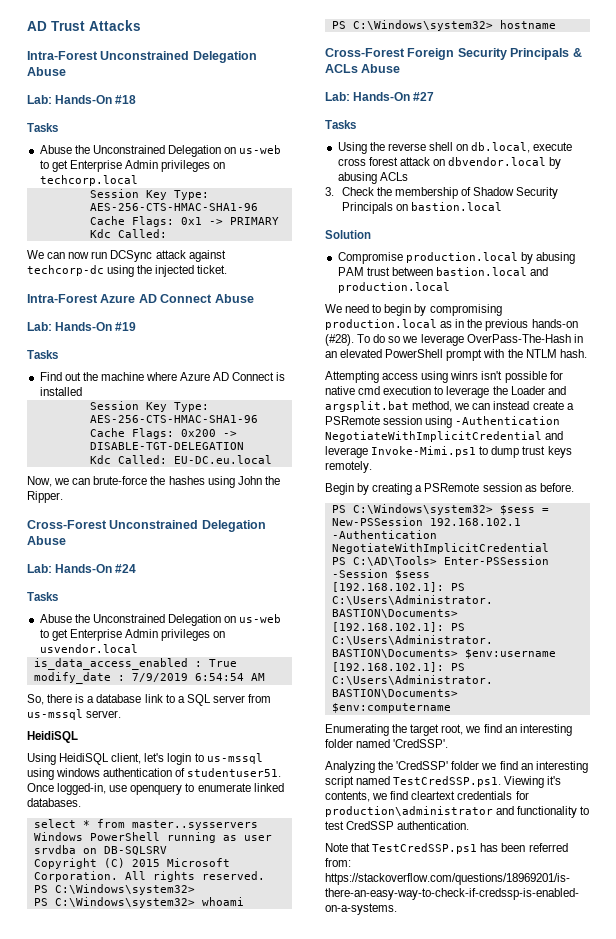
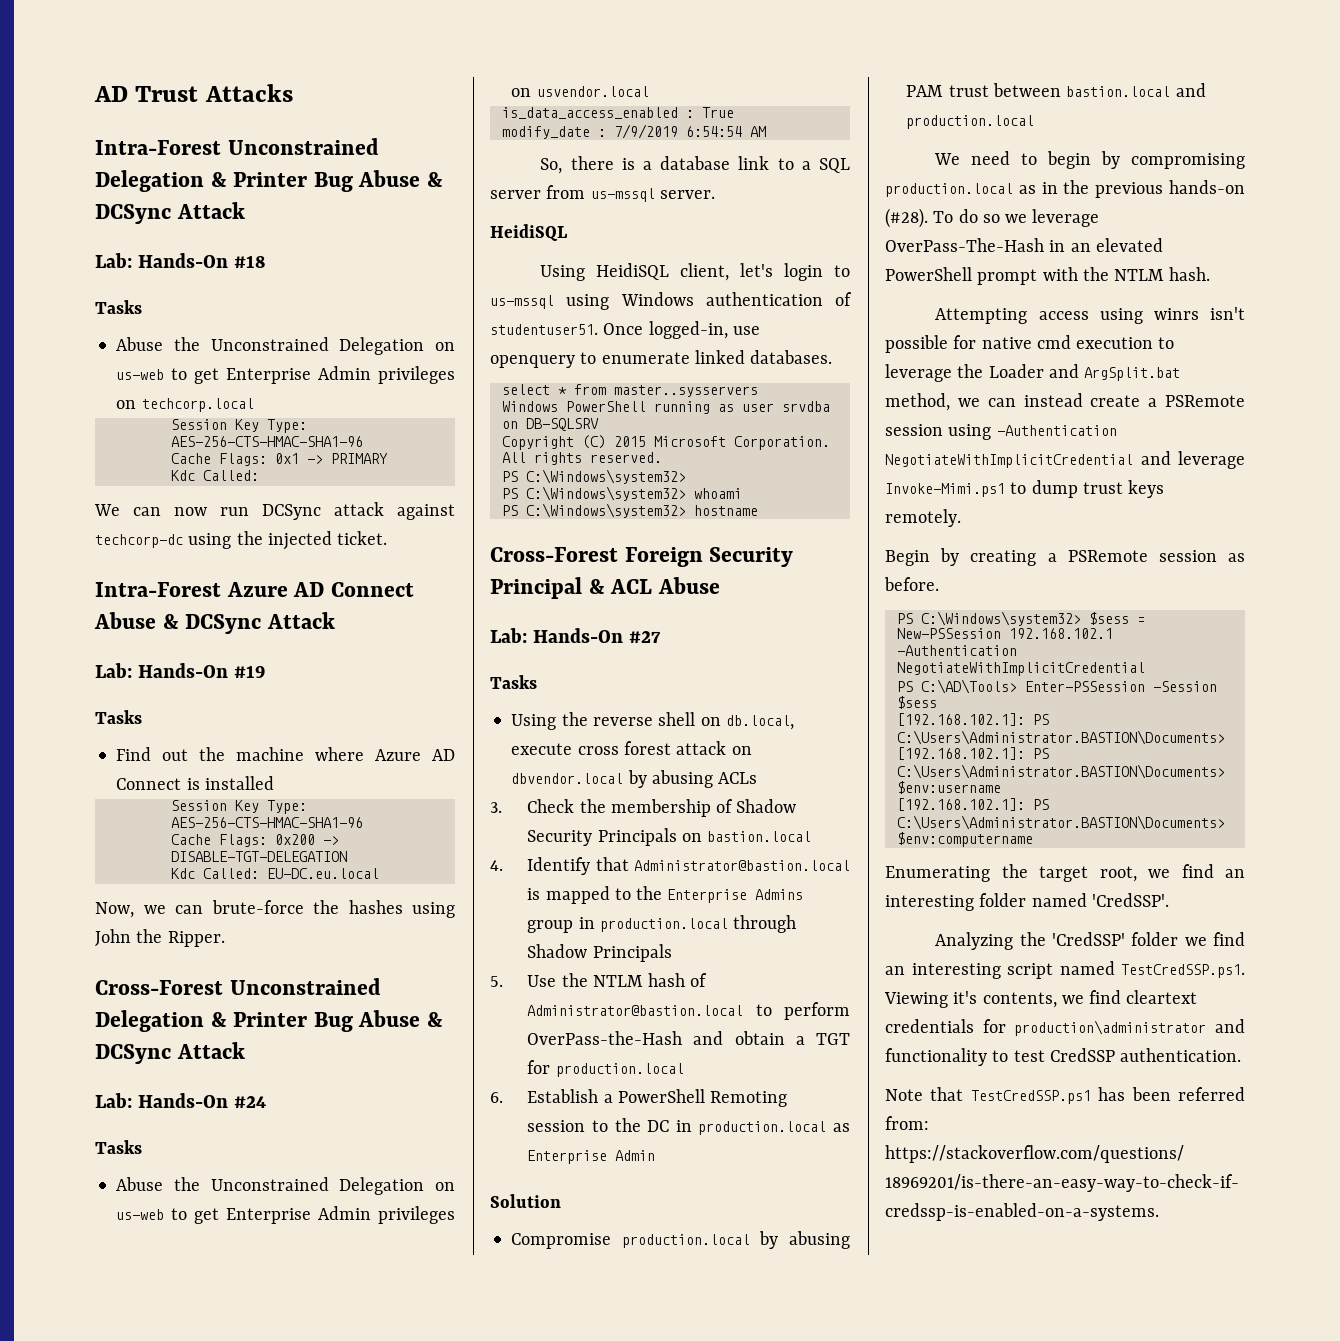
[27,67,66,76] Abuse -> [210,170,444,192] [95,202,245,224] & Printer Bug Abuse & DCSync Attack
(254, 298) none -> [162,612,335,634] & DCSync Attack
[27,536,66,545] Abuse -> [210,1010,444,1032] [95,1042,245,1064] & Printer Bug Abuse & DCSync Attack
[56,768,101,777] windows -> [620,292,694,306] Windows
[510,48,582,60] [325,64,358,73] Principals & ACLs -> [490,577,653,599] Principal & ACL
(503, 206) none -> [490,857,850,875] [527,886,804,904] [527,915,797,933] [527,944,672,962] [490,973,708,987] [527,1002,850,1020] [527,1031,850,1045] [527,1060,684,1077] [490,1089,788,1107] [527,1118,850,1135] [527,1150,656,1164] // 4. Identify that Administrator@bastion.local is mapped to the Enterprise Admins group in production.local through Shadow Principals // 5. Use the NTLM hash of Administrator@bastion.local to perform OverPass-the-Hash and obtain a TGT for production.local // 6. Establish a PowerShell Remoting session to the DC in production.local as Enterprise Admin
[325,401,409,412] argsplit.bat -> [1084,367,1181,381] ArgSplit.bat

